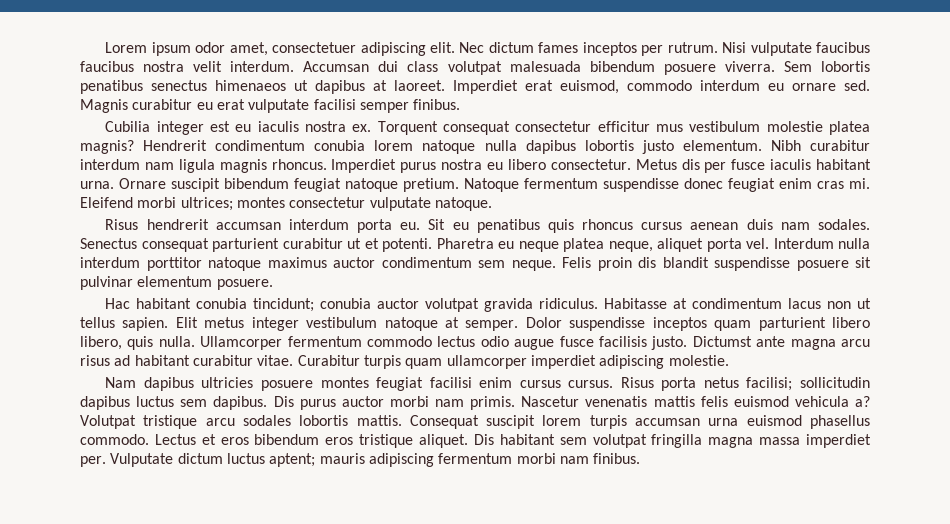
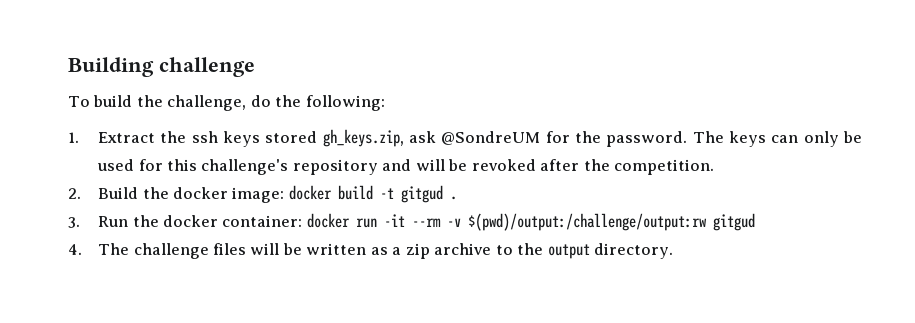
[105,42,871,56] [80,61,871,75] [80,80,870,94] [80,99,461,113] [105,121,870,135] [80,140,870,154] [80,159,871,173] [80,178,870,192] [80,197,492,211] [105,219,871,233] [80,238,870,252] [80,257,871,271] [80,276,273,290] [105,298,872,312] [80,317,871,331] [80,336,870,350] [80,355,729,369] [105,377,871,391] [80,396,870,410] [80,415,870,429] [80,434,872,448] [80,453,641,467] Lorem ipsum odor amet, consectetuer adipiscing elit. Nec dictum fames inceptos per rutrum. Nisi vulputate faucibus faucibus nostra velit interdum. Accumsan dui class volutpat malesuada bibendum posuere viverra. Sem lobortis penatibus senectus himenaeos ut dapibus at laoreet. Imperdiet erat euismod, commodo interdum eu ornare sed. Magnis curabitur eu erat vulputate facilisi semper finibus. // Cubilia integer est eu iaculis nostra ex. Torquent consequat consectetur efficitur mus vestibulum molestie platea magnis? Hendrerit condimentum conubia lorem natoque nulla dapibus lobortis justo elementum. Nibh curabitur interdum nam ligula magnis rhoncus. Imperdiet purus nostra eu libero consectetur. Metus dis per fusce iaculis habitant urna. Ornare suscipit bibendum feugiat natoque pretium. Natoque fermentum suspendisse donec feugiat enim cras mi. Eleifend morbi ultrices; montes consectetur vulputate natoque. // Risus hendrerit accumsan interdum porta eu. Sit eu penatibus quis rhoncus cursus aenean duis nam sodales. Senectus consequat parturient curabitur ut et potenti. Pharetra eu neque platea neque, aliquet porta vel. Interdum nulla interdum porttitor natoque maximus auctor condimentum sem neque. Felis proin dis blandit suspendisse posuere sit pulvinar elementum posuere. // Hac habitant conubia tincidunt; conubia auctor volutpat gravida ridiculus. Habitasse at condimentum lacus non ut tellus sapien. Elit metus integer vestibulum natoque at semper. Dolor suspendisse inceptos quam parturient libero libero, quis nulla. Ullamcorper fermentum commodo lectus odio augue fusce facilisis justo. Dictumst ante magna arcu risus ad habitant curabitur vitae. Curabitur turpis quam ullamcorper imperdiet adipiscing molestie. // Nam dapibus ultricies posuere montes feugiat facilisi enim cursus cursus. Risus porta netus facilisi; sollicitudin dapibus luctus sem dapibus. Dis purus auctor morbi nam primis. Nascetur venenatis mattis felis euismod vehicula a? Volutpat tristique arcu sodales lobortis mattis. Consequat suscipit lorem turpis accumsan urna euismod phasellus commodo. Lectus et eros bibendum eros tristique aliquet. Dis habitant sem volutpat fringilla magna massa imperdiet per. Vulputate dictum luctus aptent; mauris adipiscing fermentum morbi nam finibus. -> [68,57,255,77] [68,95,385,111] [68,129,862,147] [97,159,715,175] [68,185,457,203] [68,213,755,231] [68,243,674,259] Building challenge // To build the challenge, do the following: // 1. Extract the ssh keys stored gh_keys.zip, ask @SondreUM for the password. The keys can only be used for this challenge's repository and will be revoked after the competition. // 2. Build the docker image: docker build -t gitgud . // 3. Run the docker container: docker run -it --rm -v $(pwd)/output:/challenge/output:rw gitgud // 4. The challenge files will be written as a zip archive to the output directory.

